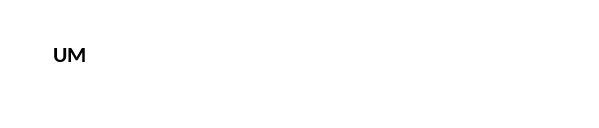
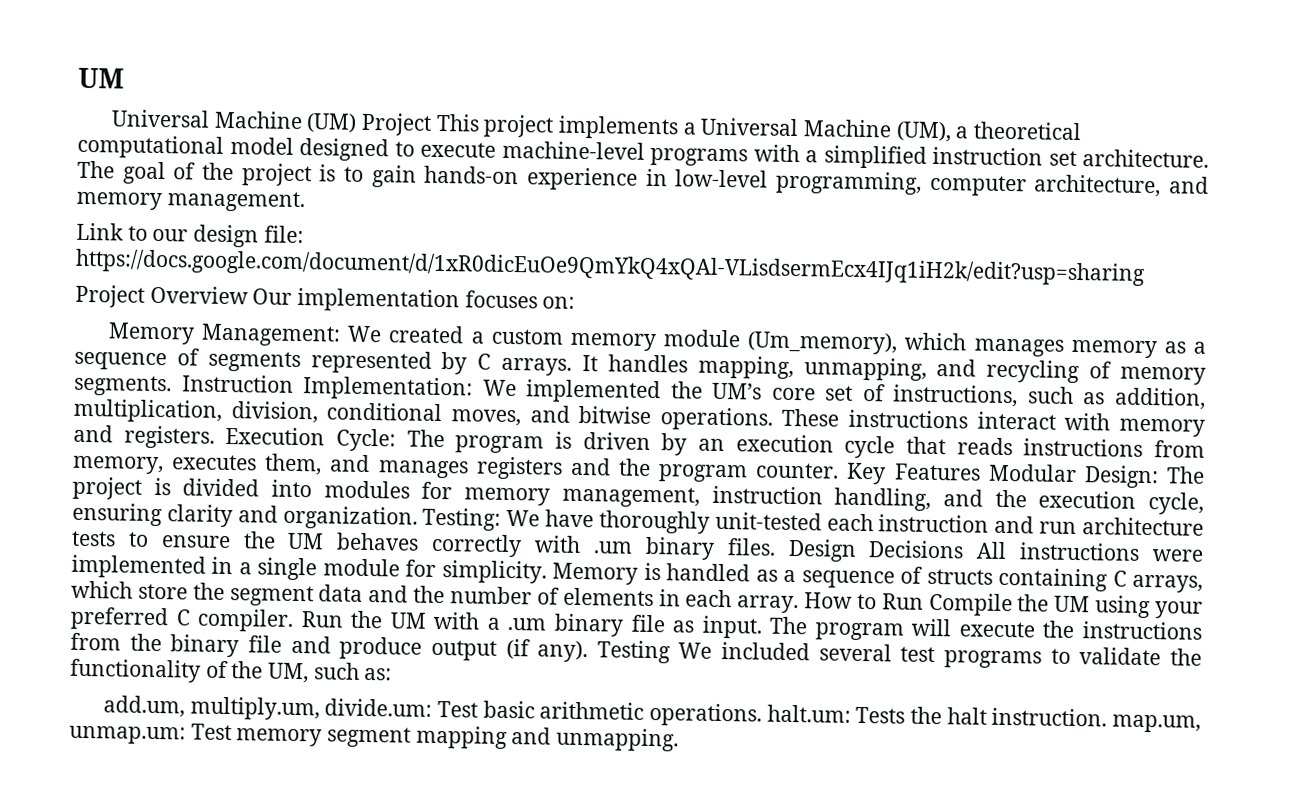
[53,48,86,62] UM -> [78,67,124,89] [110,109,1082,143] [77,134,1209,169] [77,160,1209,198] [76,190,305,213] [76,222,304,248] [75,248,1146,286] [75,284,576,313] [107,322,1206,359] [74,348,1207,385] [74,374,1206,410] [73,398,1205,437] [73,424,1205,459] [72,453,1205,489] [72,476,1204,515] [72,502,1204,536] [71,530,1203,562] [71,554,1204,593] [71,580,1204,619] [70,606,1202,641] [70,632,1202,669] [70,658,393,684] [102,695,1201,733] [69,723,680,752] UM // Universal Machine (UM) Project This project implements a Universal Machine (UM), a theoretical computational model designed to execute machine-level programs with a simplified instruction set architecture. The goal of the project is to gain hands-on experience in low-level programming, computer architecture, and memory management. // Link to our design file: https://docs.google.com/document/d/1xR0dicEuOe9QmYkQ4xQAl-VLisdsermEcx4IJq1iH2k/edit?usp=sharing // Project Overview Our implementation focuses on: // Memory Management: We created a custom memory module (Um_memory), which manages memory as a sequence of segments represented by C arrays. It handles mapping, unmapping, and recycling of memory segments. Instruction Implementation: We implemented the UM’s core set of instructions, such as addition, multiplication, division, conditional moves, and bitwise operations. These instructions interact with memory and registers. Execution Cycle: The program is driven by an execution cycle that reads instructions from memory, executes them, and manages registers and the program counter. Key Features Modular Design: The project is divided into modules for memory management, instruction handling, and the execution cycle, ensuring clarity and organization. Testing: We have thoroughly unit-tested each instruction and run architecture tests to ensure the UM behaves correctly with .um binary files. Design Decisions All instructions were implemented in a single module for simplicity. Memory is handled as a sequence of structs containing C arrays, which store the segment data and the number of elements in each array. How to Run Compile the UM using your preferred C compiler. Run the UM with a .um binary file as input. The program will execute the instructions from the binary file and produce output (if any). Testing We included several test programs to validate the functionality of the UM, such as: // add.um, multiply.um, divide.um: Test basic arithmetic operations. halt.um: Tests the halt instruction. map.um, unmap.um: Test memory segment mapping and unmapping.

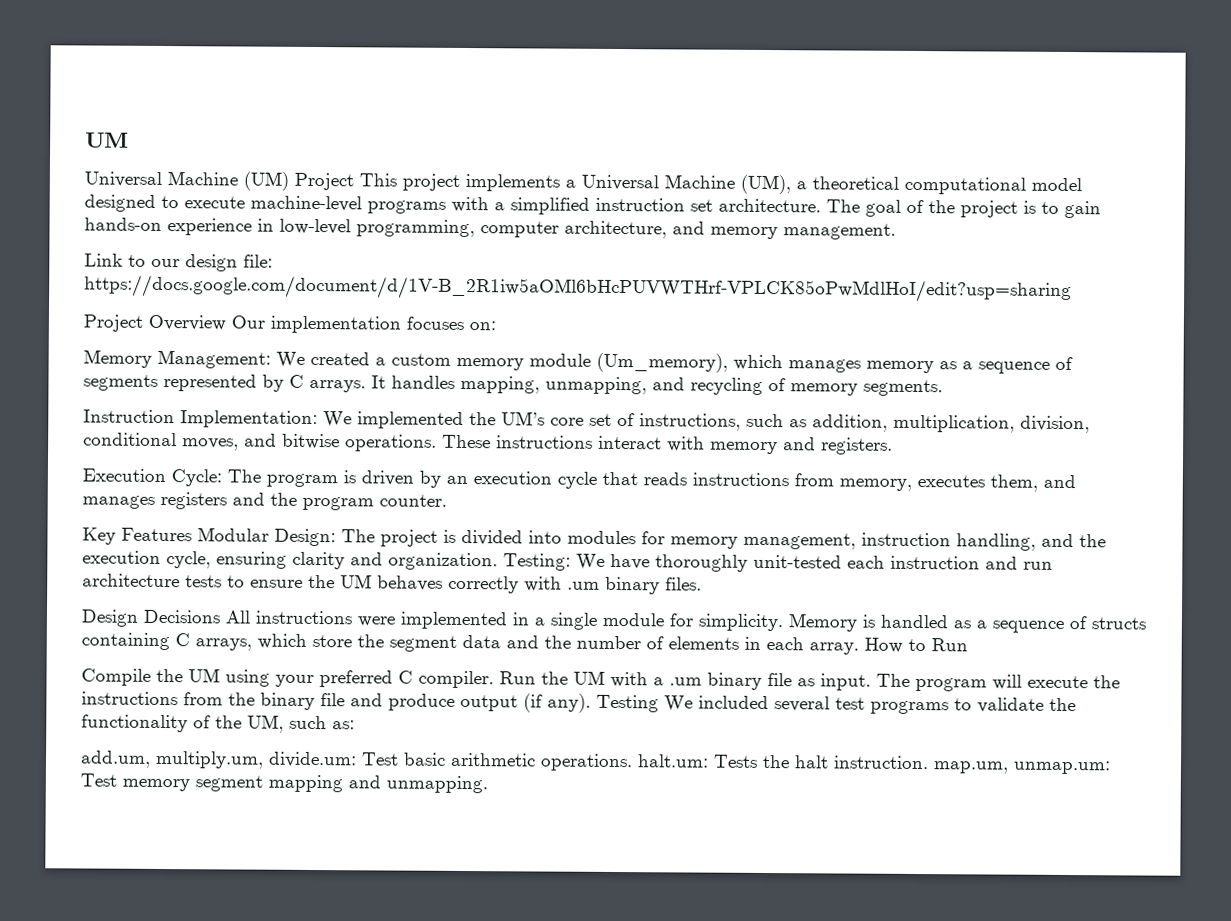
[75,248,1146,286] https://docs.google.com/document/d/1xR0dicEuOe9QmYkQ4xQAl-VLisdsermEcx4IJq1iH2k/edit?usp=sharing -> [84,274,1072,304] https://docs.google.com/document/d/1V-B_2R1iw5aOMl6bHcPUVWTHrf-VPLCK85oPwMdlHoI/edit?usp=sharing
(172, 385) none -> (943, 388) //
(215, 437) none -> (893, 446) //
(840, 470) none -> (447, 500) //
(776, 547) none -> (702, 584) //
(924, 601) none -> (968, 645) //

